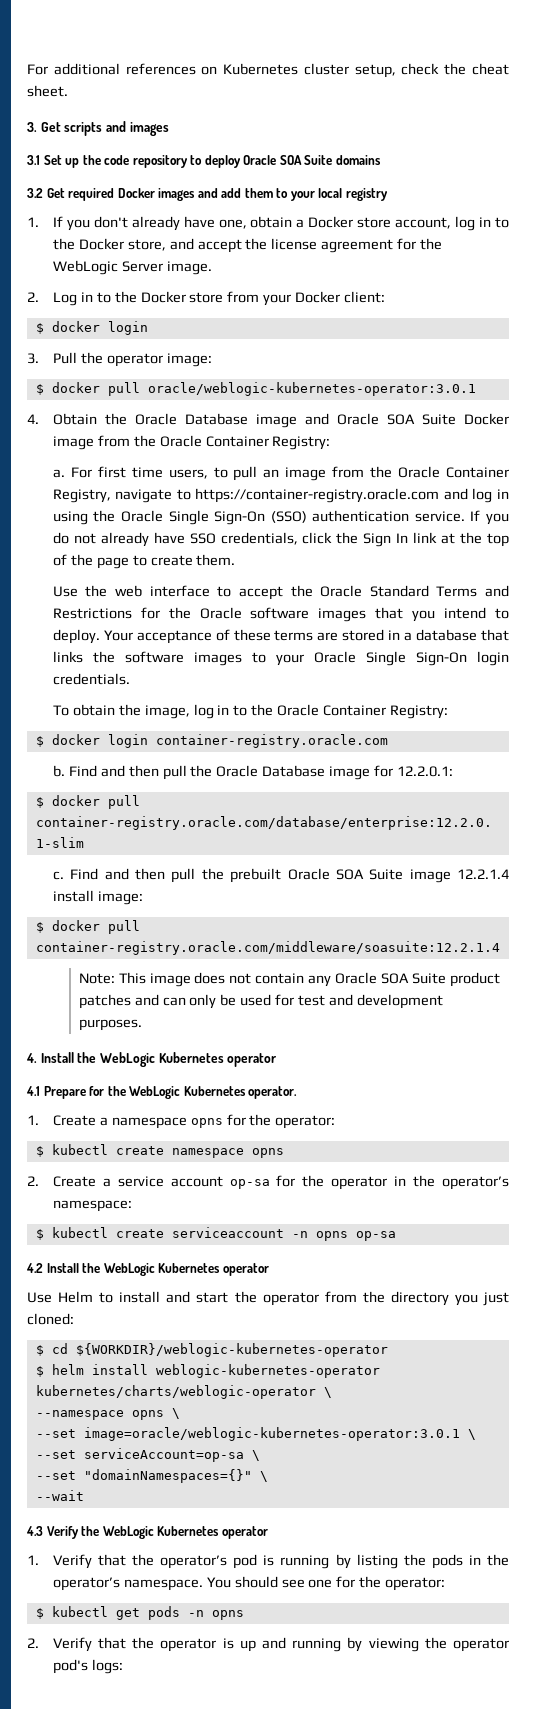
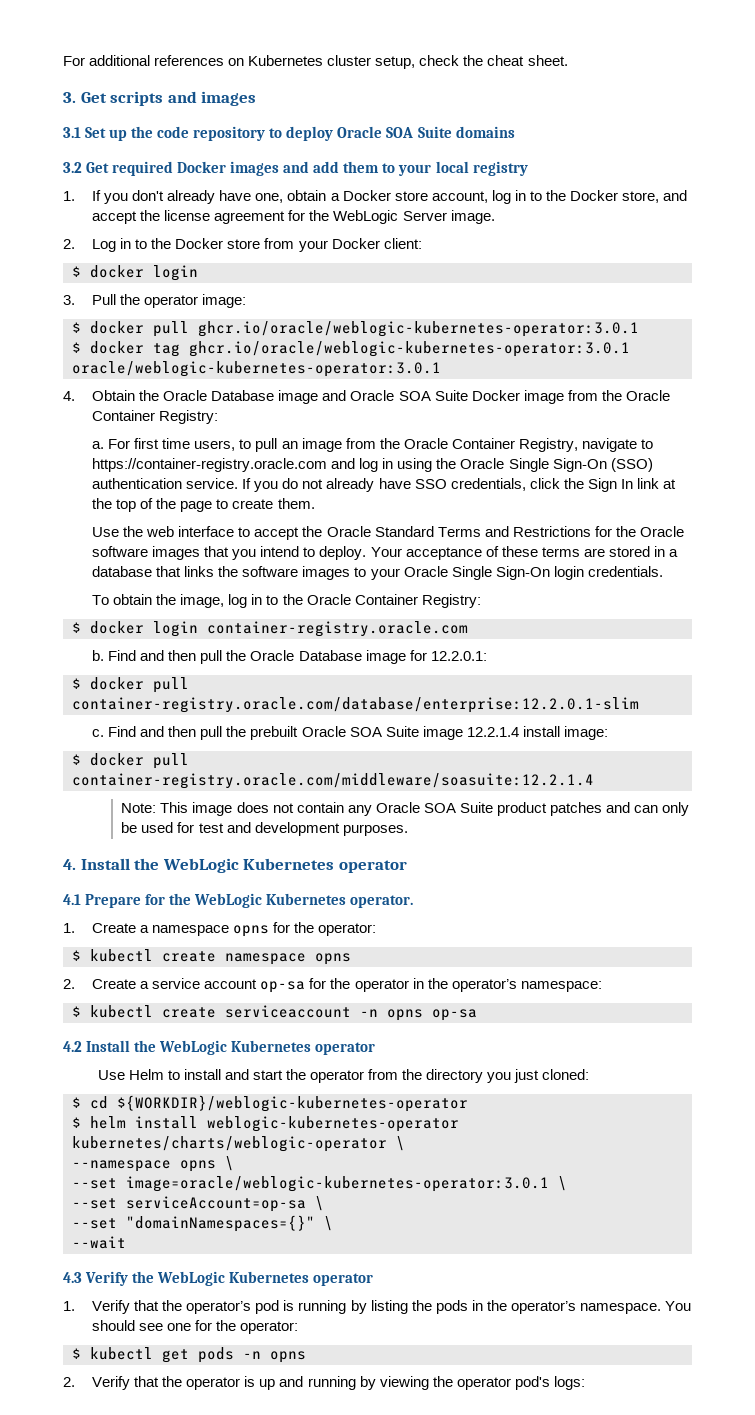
(140, 389) none -> [198,321,639,337] [72,341,630,357] ghcr.io/oracle/weblogic-kubernetes-operator:3.0.1 // $ docker tag ghcr.io/oracle/weblogic-kubernetes-operator:3.0.1

